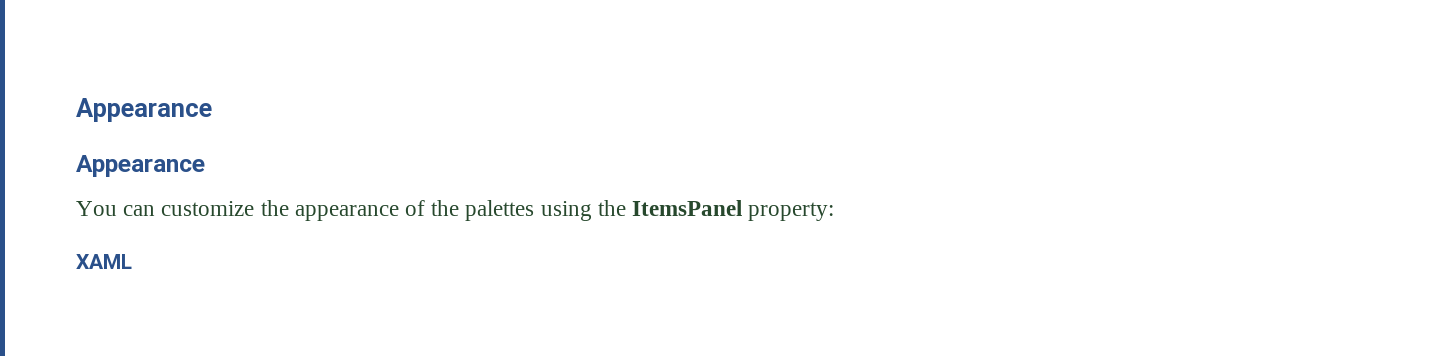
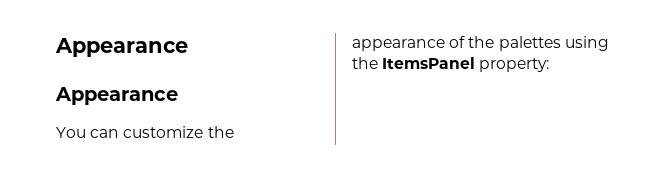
[76,254,132,269] // XAML -> (550, 65) none

